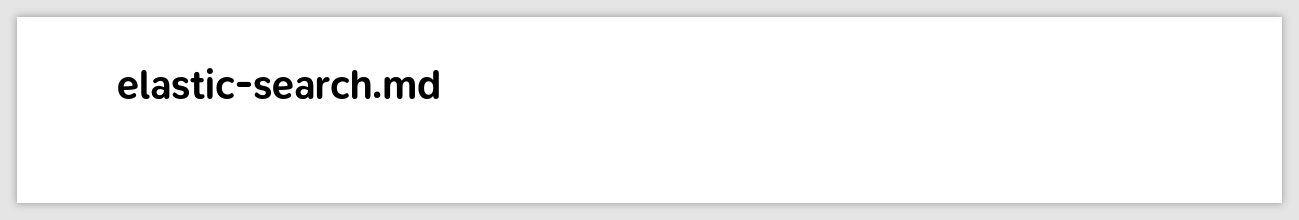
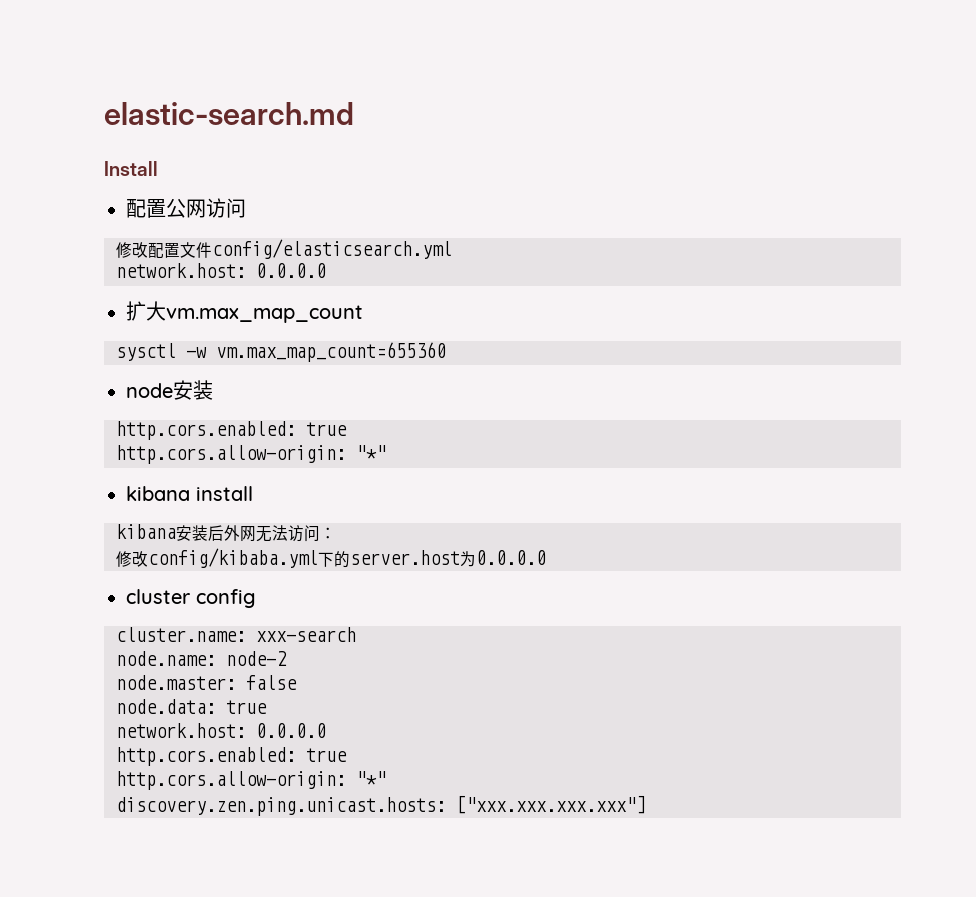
(441, 84) none -> [104,161,158,176] [126,198,246,218] [116,239,452,259] [116,263,326,278] [126,301,363,323] [116,342,446,362] [126,380,213,400] [116,421,347,440] [116,445,386,464] [126,486,253,501] [116,524,336,542] [116,548,546,568] [126,589,256,608] [116,627,356,642] [116,651,287,666] [116,675,297,690] [116,699,267,714] [116,723,326,738] [116,747,347,766] [116,771,386,790] [116,795,646,816] // Install // 配置公网访问 // 修改配置文件config/elasticsearch.yml // network.host: 0.0.0.0 // 扩大vm.max_map_count // sysctl -w vm.max_map_count=655360 // node安装 // http.cors.enabled: true // http.cors.allow-origin: "*" // kibana install // kibana安装后外网无法访问： // 修改config/kibaba.yml下的server.host为0.0.0.0 // cluster config // cluster.name: xxx-search // node.name: node-2 // node.master: false // node.data: true // network.host: 0.0.0.0 // http.cors.enabled: true // http.cors.allow-origin: "*" // discovery.zen.ping.unicast.hosts: ["xxx.xxx.xxx.xxx"]

